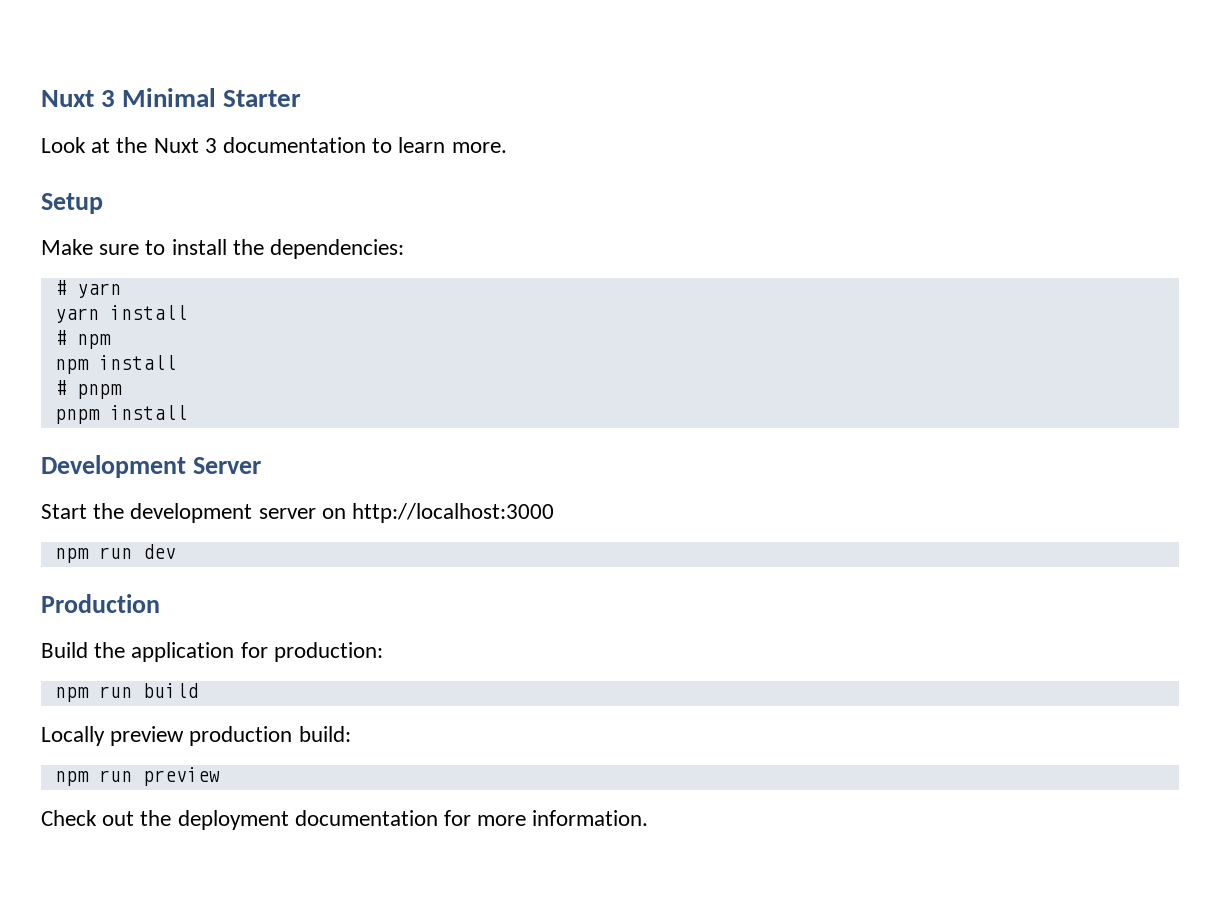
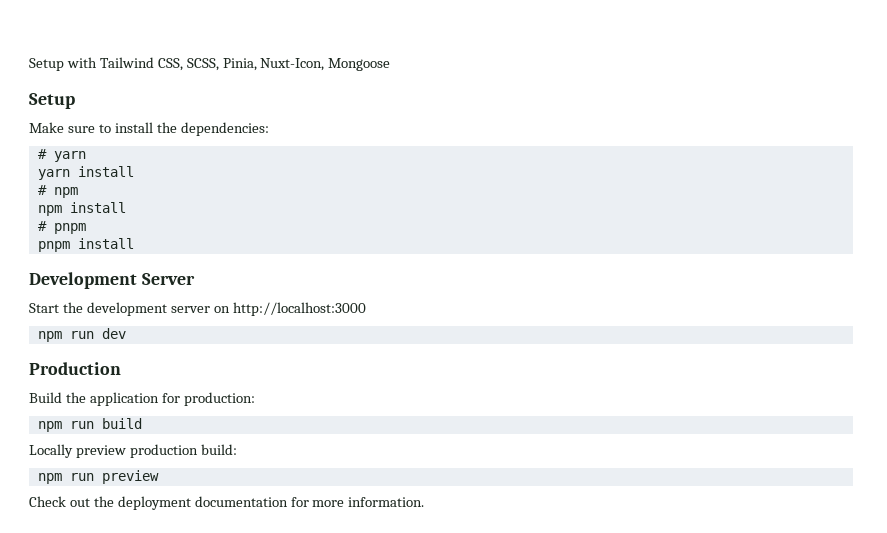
[41,88,302,107] [41,137,507,153] Nuxt 3 Minimal Starter // Look at the Nuxt 3 documentation to learn more. -> [29,57,391,71] Setup with Tailwind CSS, SCSS, Pinia, Nuxt-Icon, Mongoose

